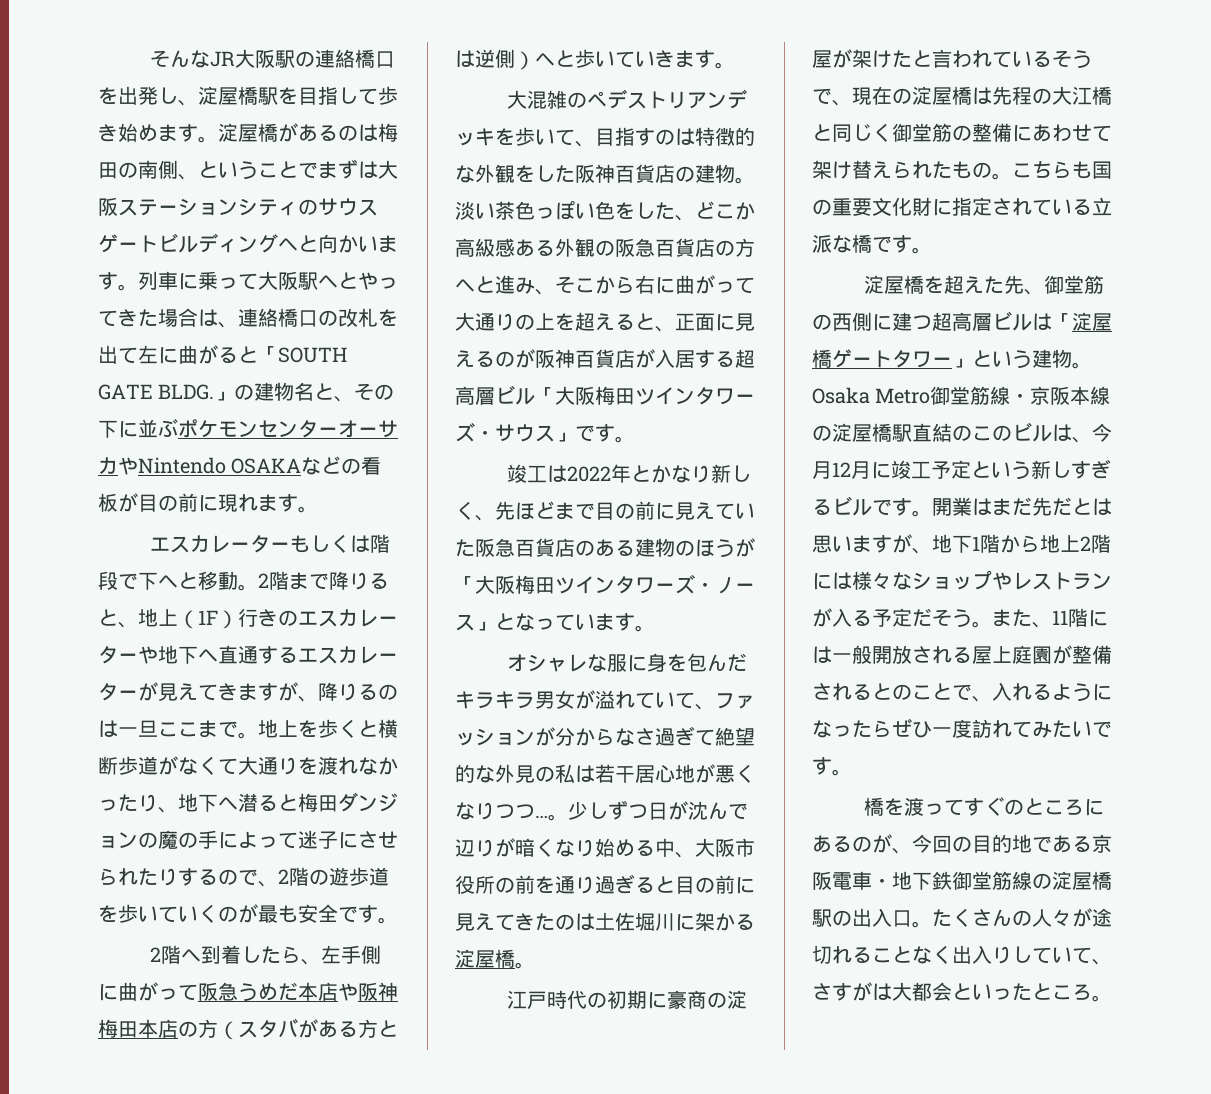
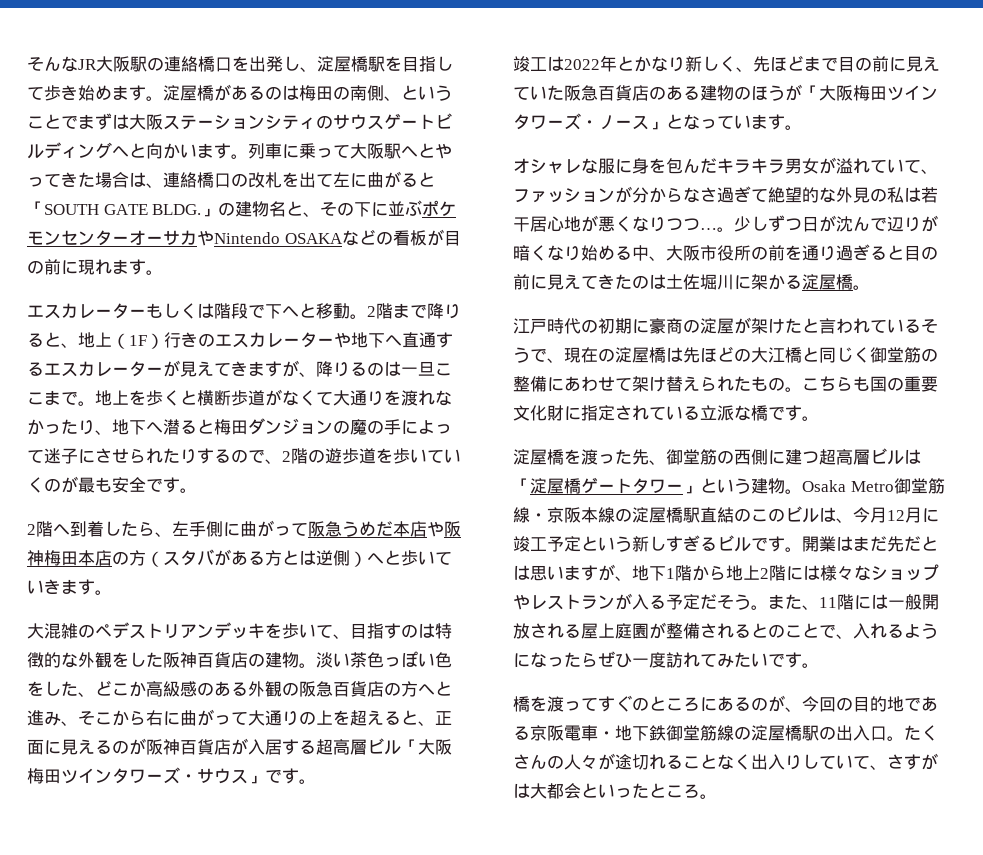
(515, 247) none -> [197,682,214,696] の
[1012,86,1032,105] 程 -> [700,346,734,363] ほど
[943,275,984,294] 超え -> [581,449,615,465] 渡っ

